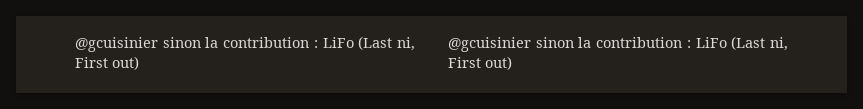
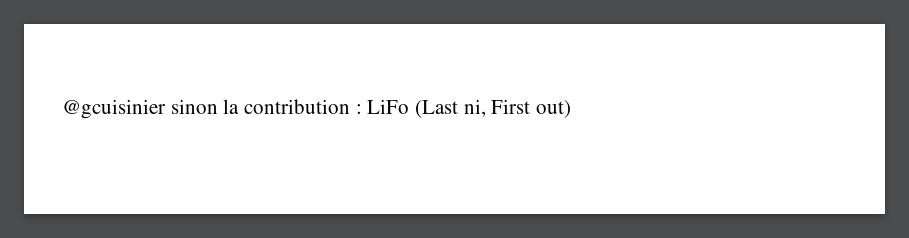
[448,36,788,52] [448,56,512,70] // @gcuisinier sinon la contribution : LiFo (Last ni, First out) -> (572, 109) none

